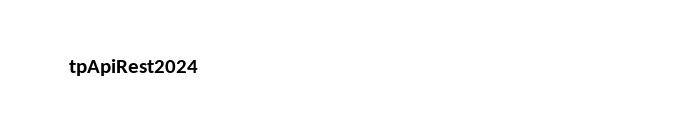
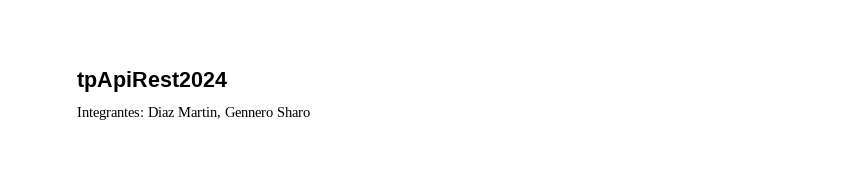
(198, 67) none -> [77,107,310,120] // Integrantes: Diaz Martin, Gennero Sharo

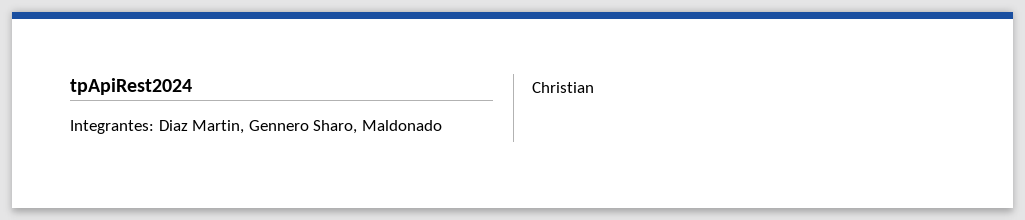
[277,107,310,117] Sharo -> [313,120,442,134] [532,82,594,93] Sharo, Maldonado Christian

